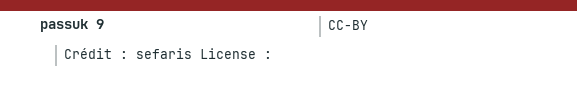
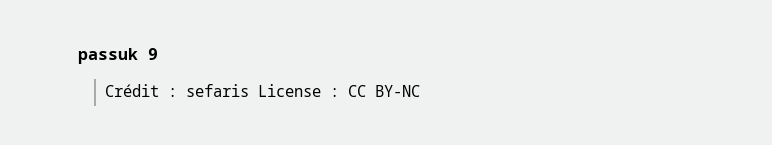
[327,20,368,30] CC-BY -> [347,85,420,97] CC BY-NC

